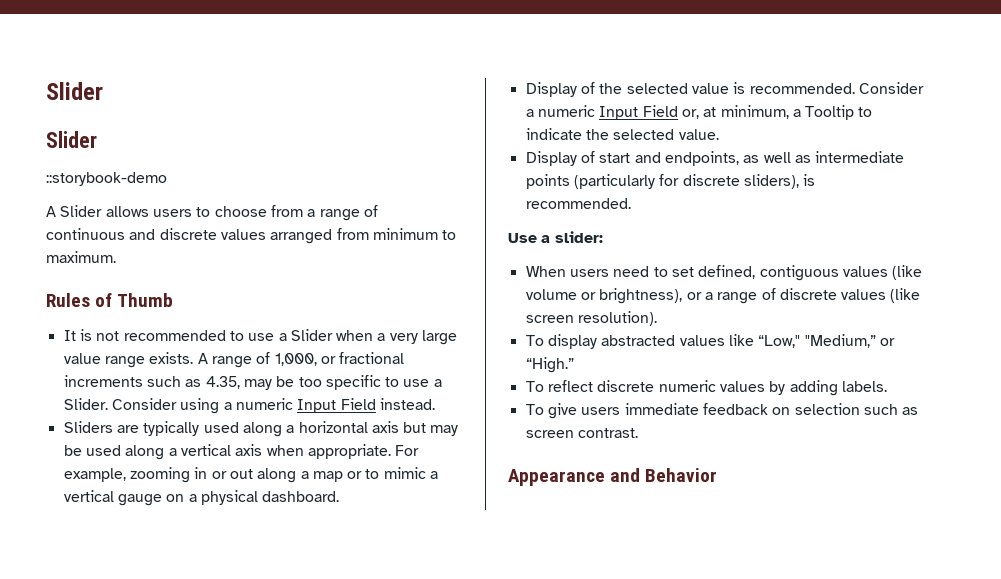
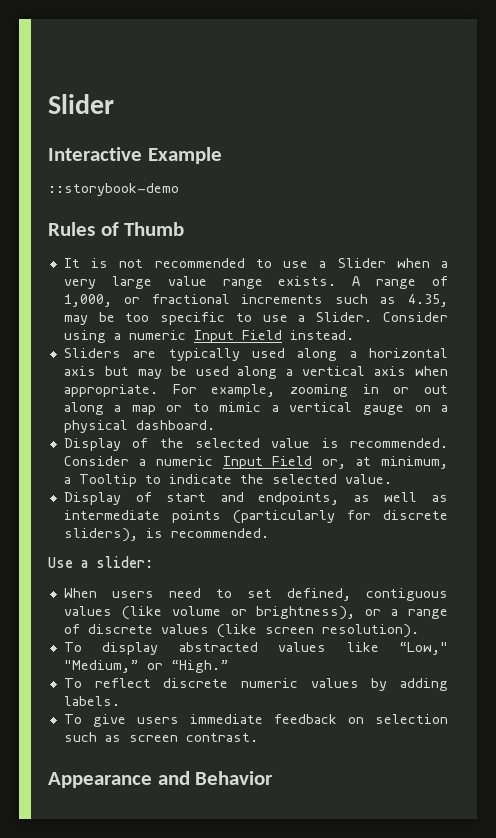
[46,82,103,100] [46,131,97,148] Slider // Slider -> [48,94,114,114] [48,147,222,164] Slider // Interactive Example
[46,205,378,221] [46,228,457,244] [46,251,116,263] // A Slider allows users to choose from a range of continuous and discrete values arranged from minimum to maximum. -> (179, 189) none

